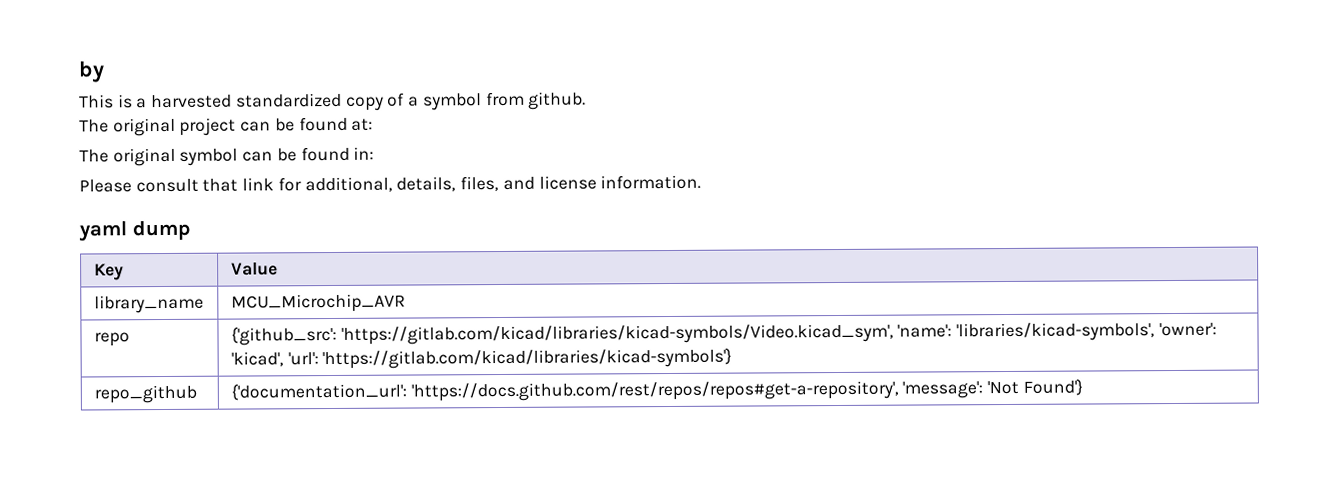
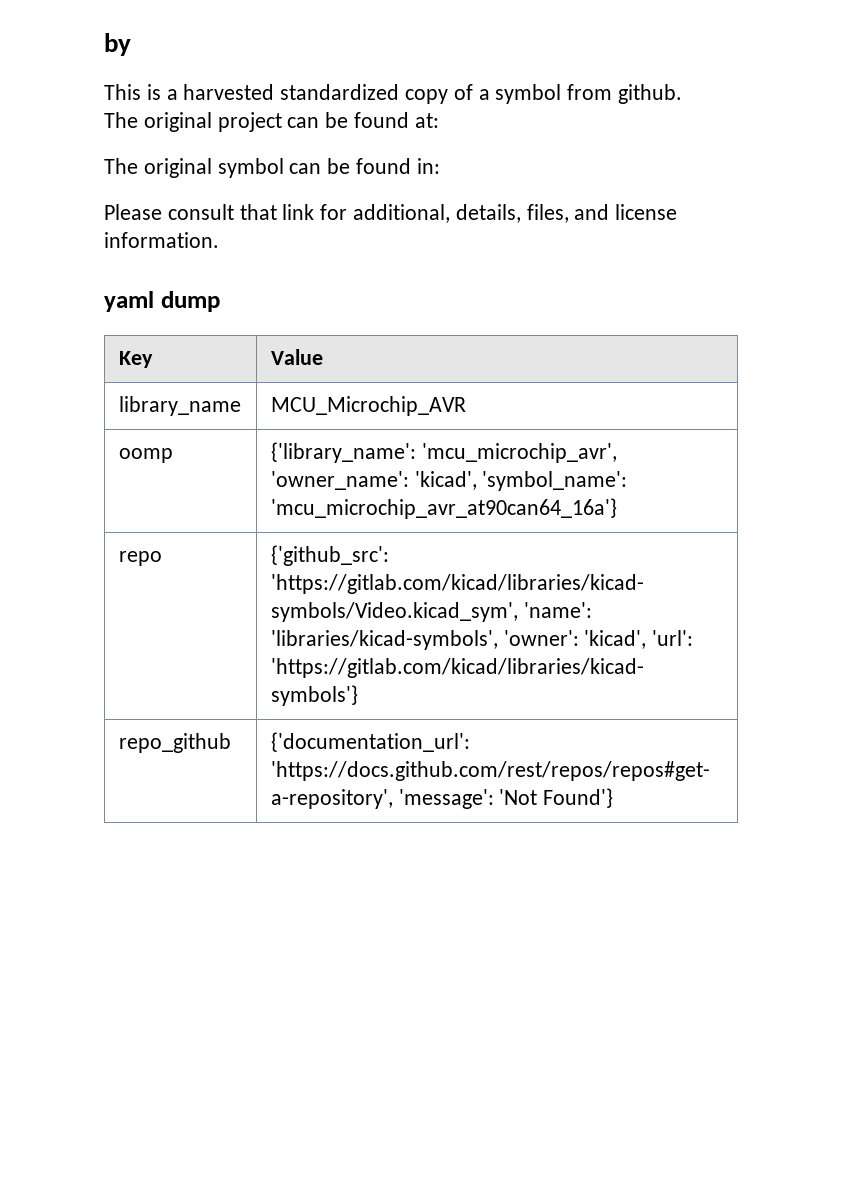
(406, 303) none -> [118,448,173,463] [270,442,617,463] [270,471,628,491] [270,498,617,519] // oomp | {'library_name': 'mcu_microchip_avr', 'owner_name': 'kicad', 'symbol_name': 'mcu_microchip_avr_at90can64_16a'}

